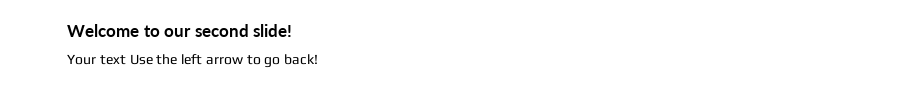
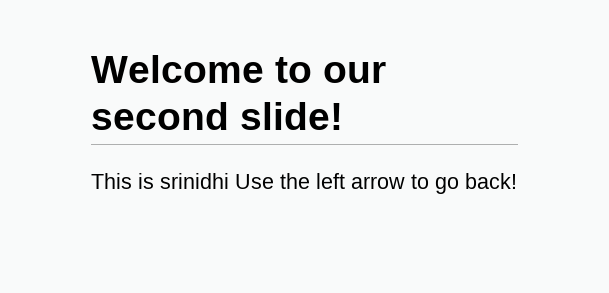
[67,54,126,65] Your text -> [91,173,229,189] This is srinidhi

